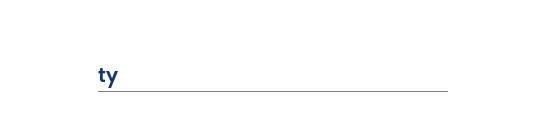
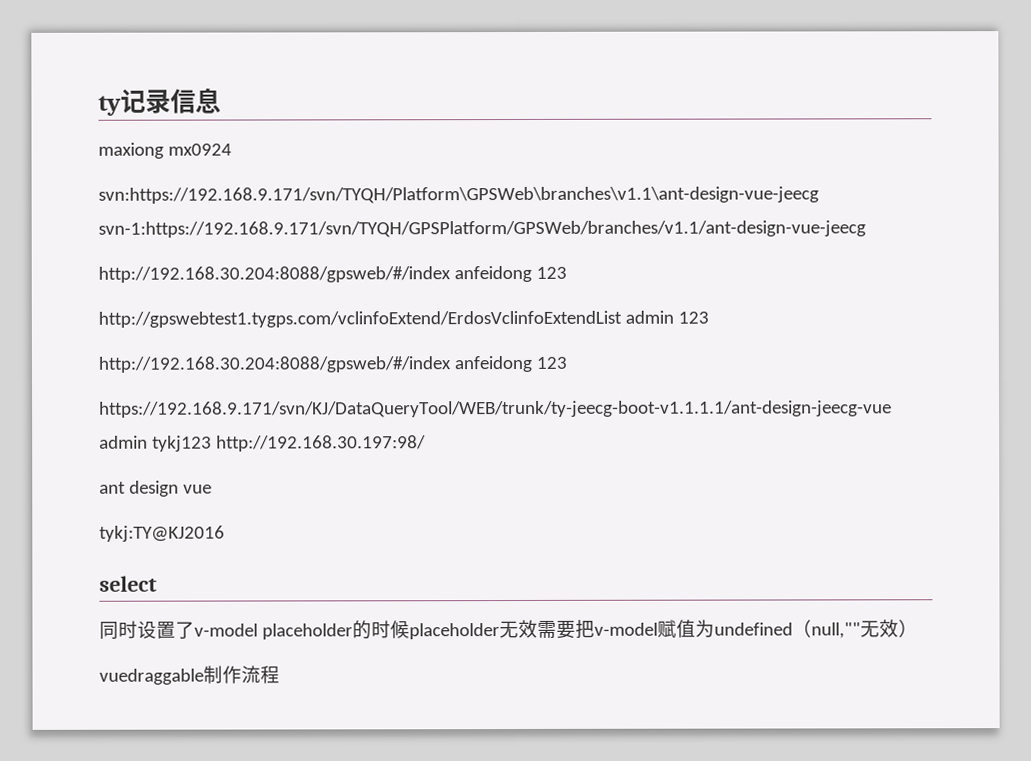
(119, 78) none -> [120,87,221,114] [98,142,232,159] [98,186,819,204] [98,220,866,238] [98,265,567,283] [98,310,709,328] [98,355,567,373] [99,400,892,418] [99,435,426,452] [99,480,212,497] [99,525,225,542] [99,575,157,592] [99,619,918,640] [99,665,280,685] 记录信息 // maxiong mx0924 // svn:https://192.168.9.171/svn/TYQH/Platform\GPSWeb\branches\v1.1\ant-design-vue-jeecg svn-1:https://192.168.9.171/svn/TYQH/GPSPlatform/GPSWeb/branches/v1.1/ant-design-vue-jeecg // http://192.168.30.204:8088/gpsweb/#/index anfeidong 123 // http://gpswebtest1.tygps.com/vclinfoExtend/ErdosVclinfoExtendList admin 123 // http://192.168.30.204:8088/gpsweb/#/index anfeidong 123 // https://192.168.9.171/svn/KJ/DataQueryTool/WEB/trunk/ty-jeecg-boot-v1.1.1.1/ant-design-jeecg-vue admin tykj123 http://192.168.30.197:98/ // ant design vue // tykj:TY@KJ2016 // select // 同时设置了v-model placeholder的时候placeholder无效需要把v-model赋值为undefined（null,""无效） // vuedraggable制作流程

